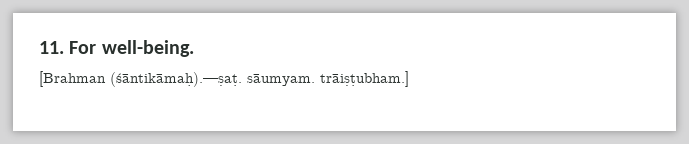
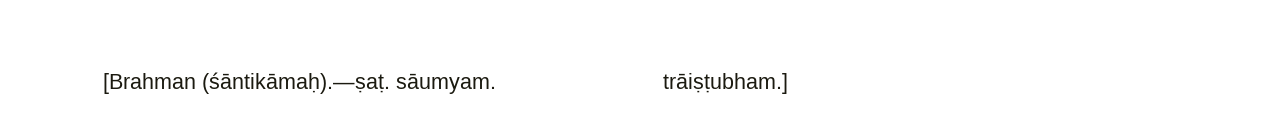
[39,40,194,57] 11. For well-being. // -> (103, 83) none

